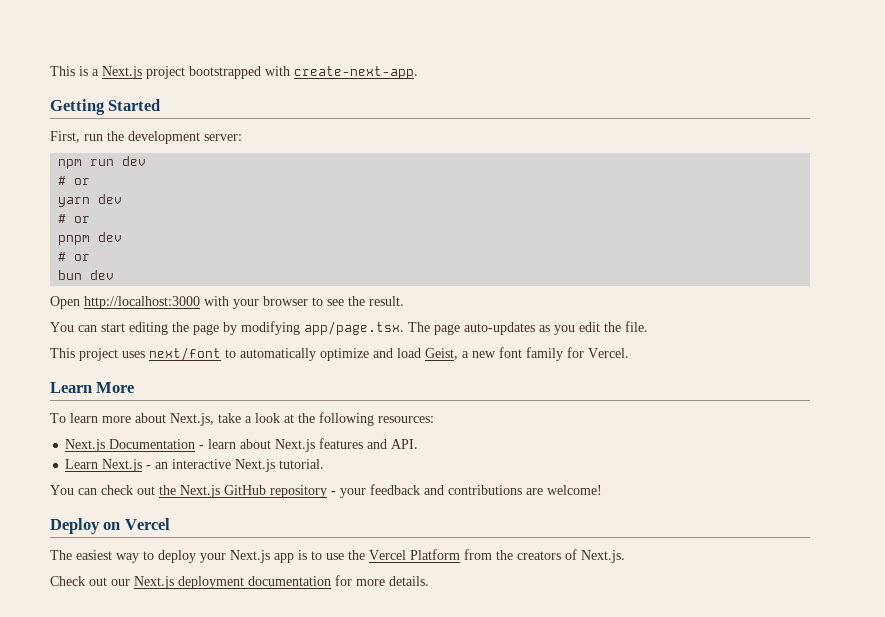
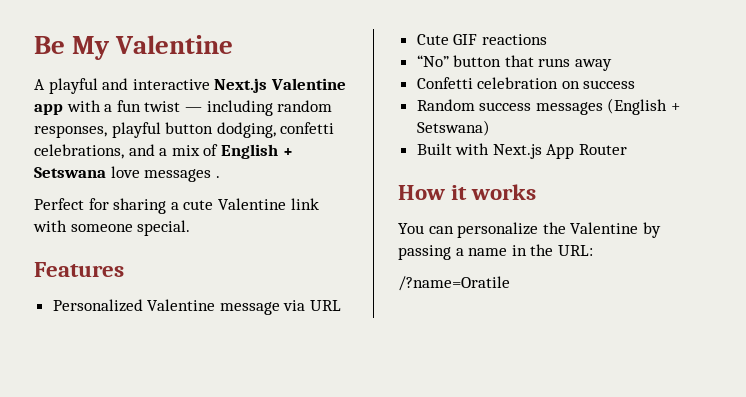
[50,66,418,79] [50,99,161,115] [50,131,242,144] [58,156,147,169] [58,176,91,185] [58,194,123,207] [58,214,91,223] [58,232,123,245] [58,252,91,261] [58,270,115,280] [50,296,404,309] [50,321,648,335] [50,347,629,361] [50,382,135,393] [50,412,434,426] [65,438,419,452] [65,459,325,472] [50,484,602,498] [50,518,170,534] [50,549,625,563] [50,575,429,589] This is a Next.js project bootstrapped with create-next-app. // Getting Started // First, run the development server: // npm run dev // # or // yarn dev // # or // pnpm dev // # or // bun dev // Open http://localhost:3000 with your browser to see the result. // You can start editing the page by modifying app/page.tsx. The page auto-updates as you edit the file. // This project uses next/font to automatically optimize and load Geist, a new font family for Vercel. // Learn More // To learn more about Next.js, take a look at the following resources: // Next.js Documentation - learn about Next.js features and API. // Learn Next.js - an interactive Next.js tutorial. // You can check out the Next.js GitHub repository - your feedback and contributions are welcome! // Deploy on Vercel // The easiest way to deploy your Next.js app is to use the Vercel Platform from the creators of Next.js. // Check out our Next.js deployment documentation for more details. -> [34,35,234,60] [34,78,346,94] [34,100,333,116] [34,122,335,138] [34,144,293,159] [34,166,220,182] [34,198,319,214] [33,220,191,236] [34,262,124,277] [52,299,342,315] [416,34,547,45] [416,55,613,71] [416,77,636,89] [416,98,681,115] [416,120,490,136] [416,143,628,159] [398,184,537,200] [398,222,661,238] [398,244,593,260] [398,276,510,291] Be My Valentine // A playful and interactive Next.js Valentine app with a fun twist — including random responses, playful button dodging, confetti celebrations, and a mix of English + Setswana love messages . // Perfect for sharing a cute Valentine link with someone special. // Features // Personalized Valentine message via URL // Cute GIF reactions // “No” button that runs away // Confetti celebration on success // Random success messages (English + Setswana) // Built with Next.js App Router // How it works // You can personalize the Valentine by passing a name in the URL: // /?name=Oratile

